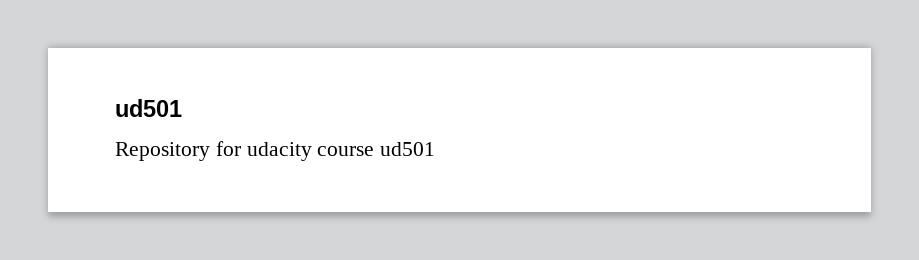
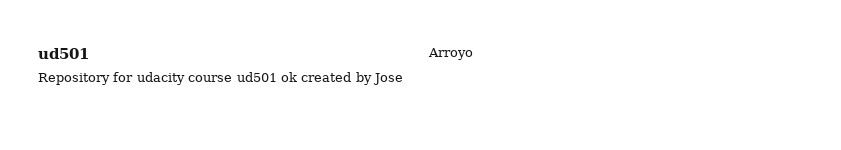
(436, 149) none -> [280,72,403,85] [428,48,473,60] ok created by Jose Arroyo

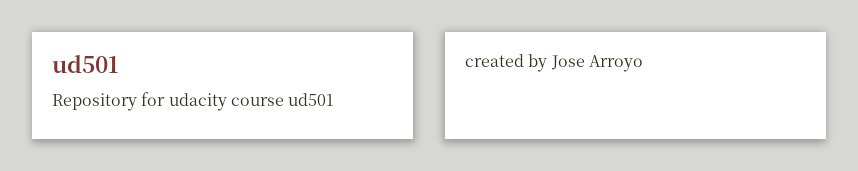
[280,72,297,82] ok -> (335, 99) none

